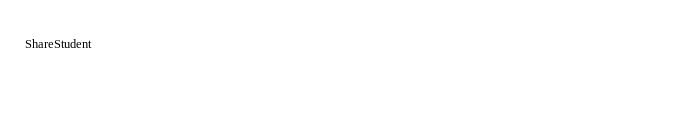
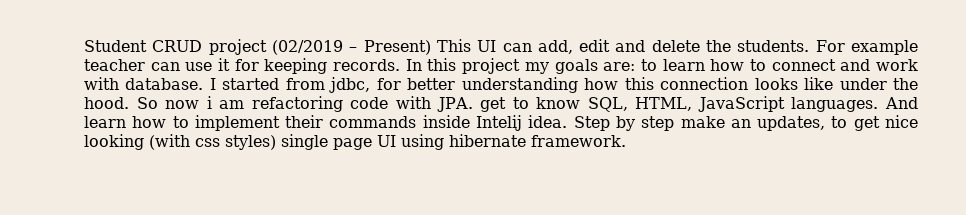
[25,39,92,48] ShareStudent -> [84,39,918,55] [84,58,919,74] [84,77,919,93] [84,96,918,112] [84,115,918,131] [84,134,626,150] Student CRUD project (02/2019 – Present) This UI can add, edit and delete the students. For example teacher can use it for keeping records. In this project my goals are: to learn how to connect and work with database. I started from jdbc, for better understanding how this connection looks like under the hood. So now i am refactoring code with JPA. get to know SQL, HTML, JavaScript languages. And learn how to implement their commands inside Intelij idea. Step by step make an updates, to get nice looking (with css styles) single page UI using hibernate framework.

